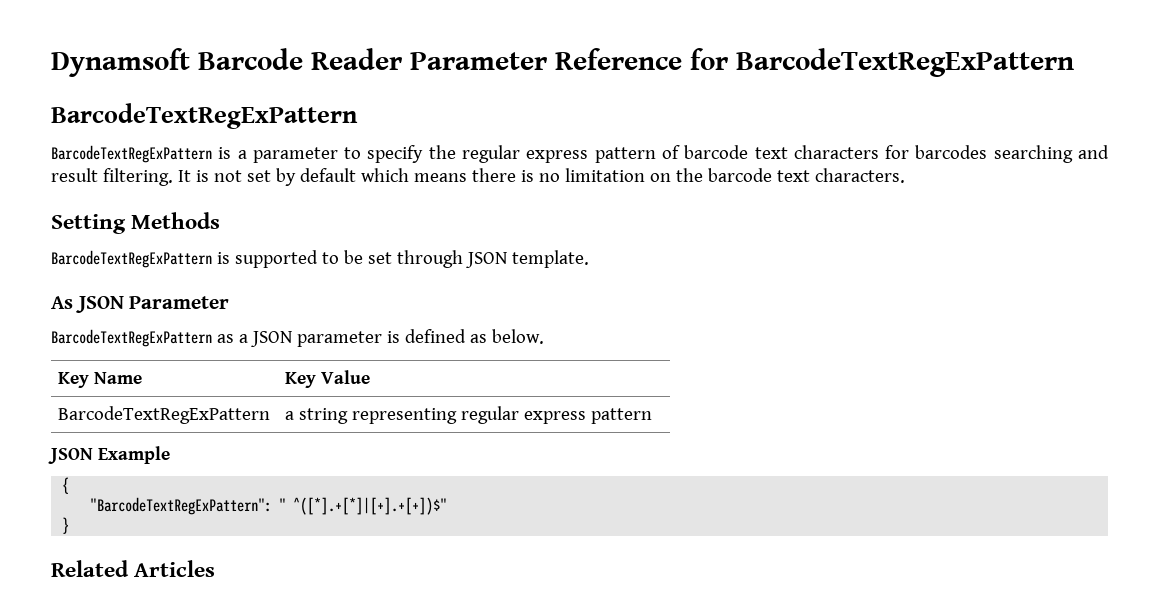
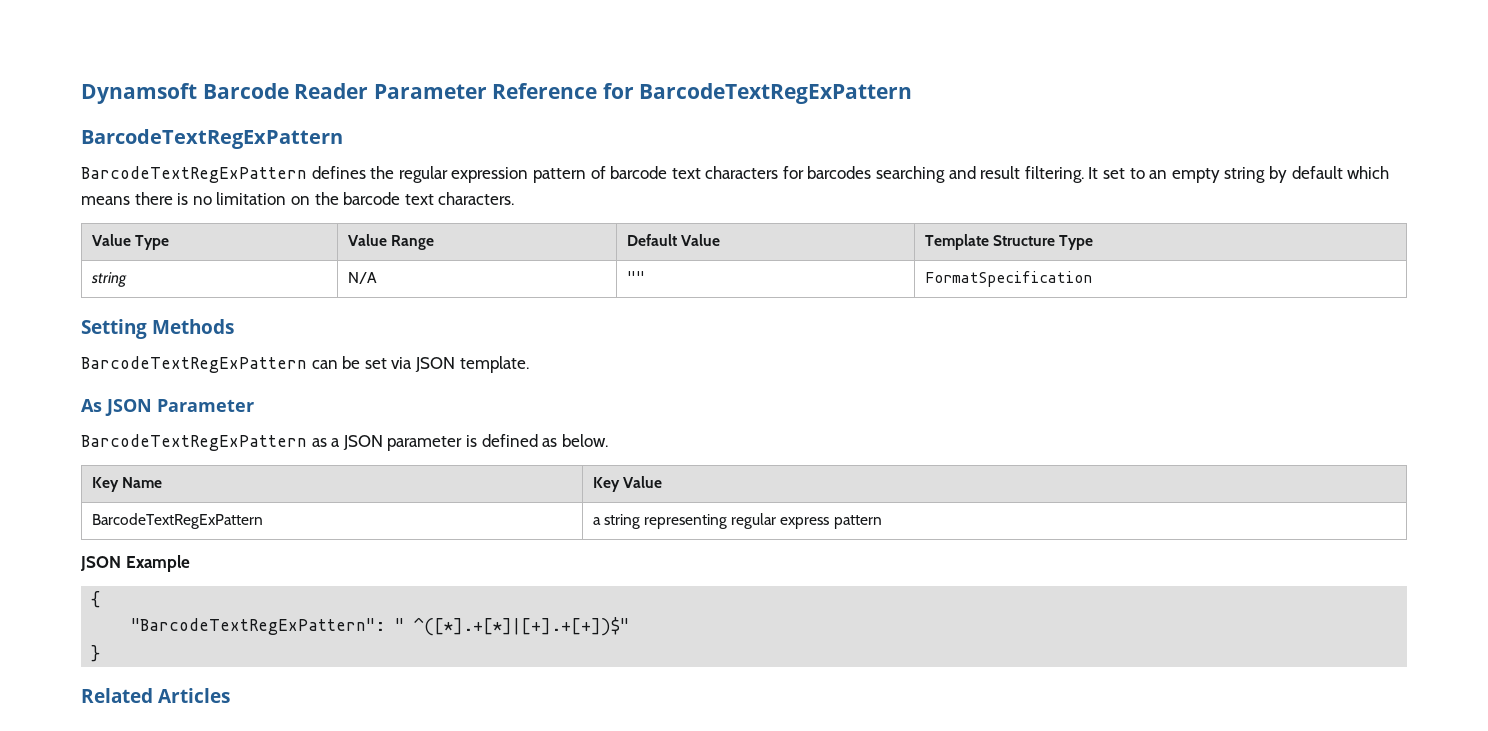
[218,145,424,163] is a parameter to specify -> [311,166,366,179] defines
[526,150,589,163] express -> [451,167,529,183] expression
[195,170,271,182] is not set -> [1103,167,1266,183] set to an empty string
(905, 175) none -> [91,234,169,250] [347,234,434,250] [626,234,720,246] [924,234,1094,250] [90,272,127,287] [347,272,377,284] [626,271,645,283] [924,271,1092,287] // Value Type | Value Range | Default Value | Template Structure Type // string | N/A | "" | FormatSpecification
[216,250,339,268] is supported to -> [311,360,338,369] can
[396,250,463,268] through -> [391,357,413,369] via

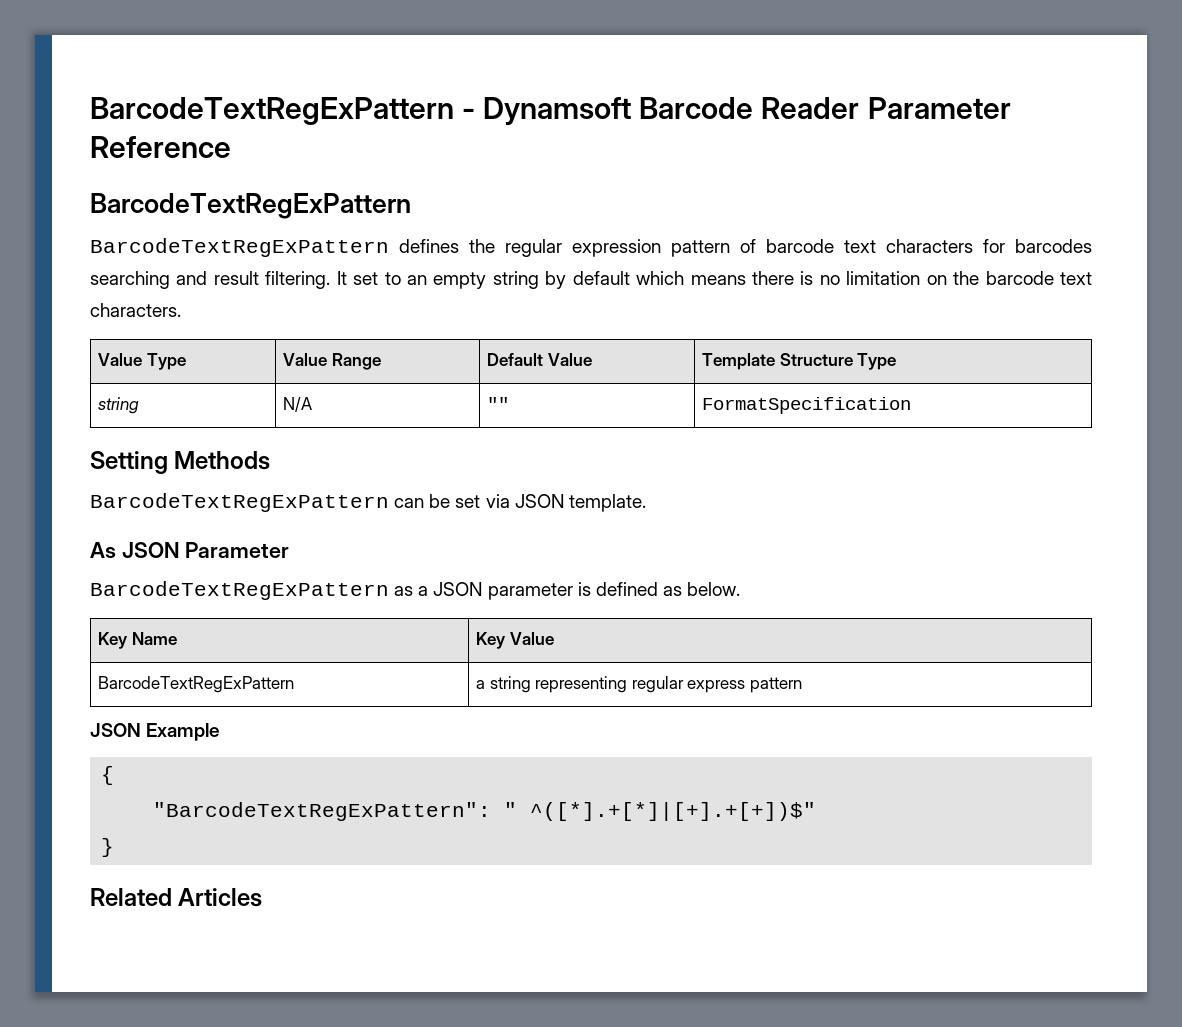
(81, 93) none -> [90,97,476,125] BarcodeTextRegExPattern -
[602,83,913,104] for BarcodeTextRegExPattern -> (231, 147) none

